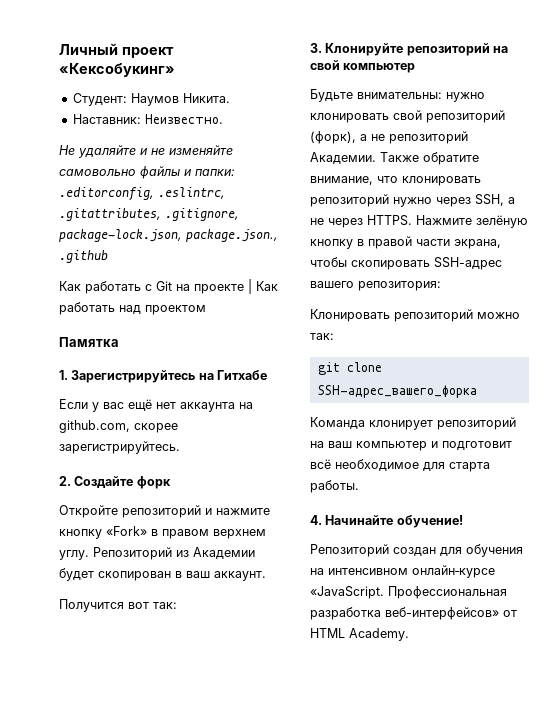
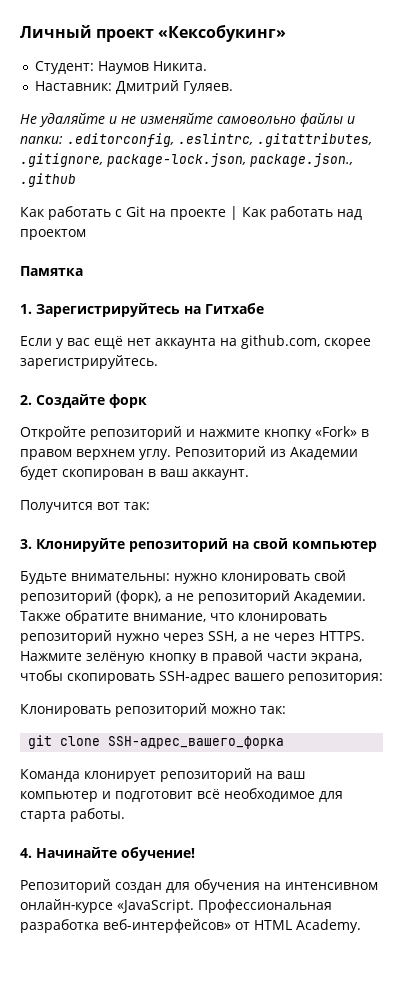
[144,114,223,124] Неизвестно. -> [115,80,233,94] Дмитрий Гуляев.

